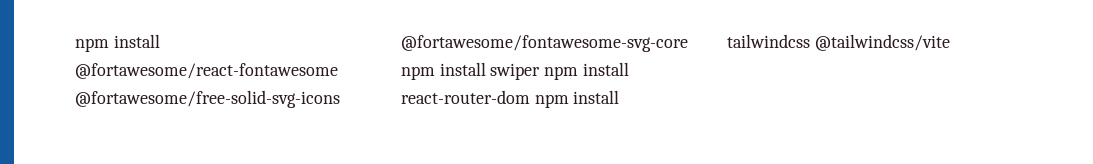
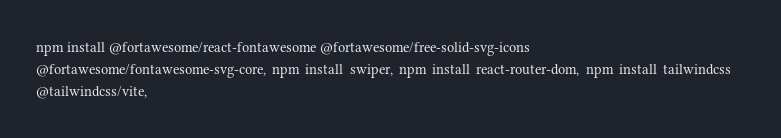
[401,35,688,52] [401,62,629,80] [401,90,530,104] @fortawesome/fontawesome-svg-core npm install swiper npm install react-router-dom -> [36,64,580,78] @fortawesome/fontawesome-svg-core, npm install swiper, npm install react-router-dom,
[814,34,950,51] @tailwindcss/vite -> [36,86,147,99] @tailwindcss/vite,

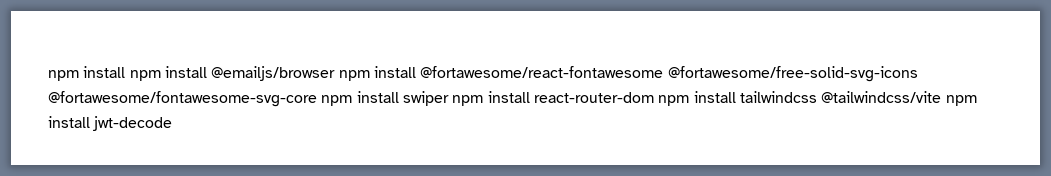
[36,42,105,56] npm install -> [48,66,416,81] npm install npm install @emailjs/browser npm install
[36,64,580,78] @fortawesome/fontawesome-svg-core, npm install swiper, npm install react-router-dom, -> [48,91,654,107] @fortawesome/fontawesome-svg-core npm install swiper npm install react-router-dom
[36,86,147,99] @tailwindcss/vite, -> [821,91,977,106] [48,116,173,131] @tailwindcss/vite npm install jwt-decode

